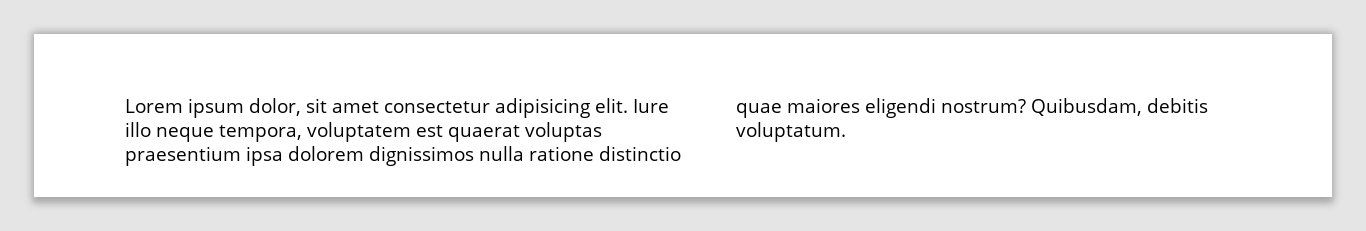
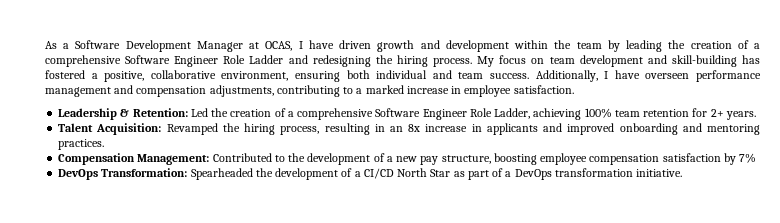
[125,98,669,118] [125,122,602,142] [125,146,681,166] [736,98,1208,118] [736,122,846,142] Lorem ipsum dolor, sit amet consectetur adipisicing elit. Iure illo neque tempora, voluptatem est quaerat voluptas praesentium ipsa dolorem dignissimos nulla ratione distinctio quae maiores eligendi nostrum? Quibusdam, debitis voluptatum. -> [45,40,760,52] [45,55,761,67] [45,70,762,82] [45,85,574,97] [58,108,756,120] [58,123,761,135] [58,139,105,150] [58,153,757,165] [58,168,683,180] As a Software Development Manager at OCAS, I have driven growth and development within the team by leading the creation of a comprehensive Software Engineer Role Ladder and redesigning the hiring process. My focus on team development and skill-building has fostered a positive, collaborative environment, ensuring both individual and team success. Additionally, I have overseen performance management and compensation adjustments, contributing to a marked increase in employee satisfaction. // Leadership & Retention: Led the creation of a comprehensive Software Engineer Role Ladder, achieving 100% team retention for 2+ years. // Talent Acquisition: Revamped the hiring process, resulting in an 8x increase in applicants and improved onboarding and mentoring practices. // Compensation Management: Contributed to the development of a new pay structure, boosting employee compensation satisfaction by 7% // DevOps Transformation: Spearheaded the development of a CI/CD North Star as part of a DevOps transformation initiative.

